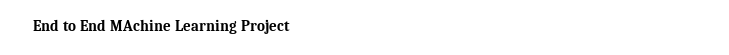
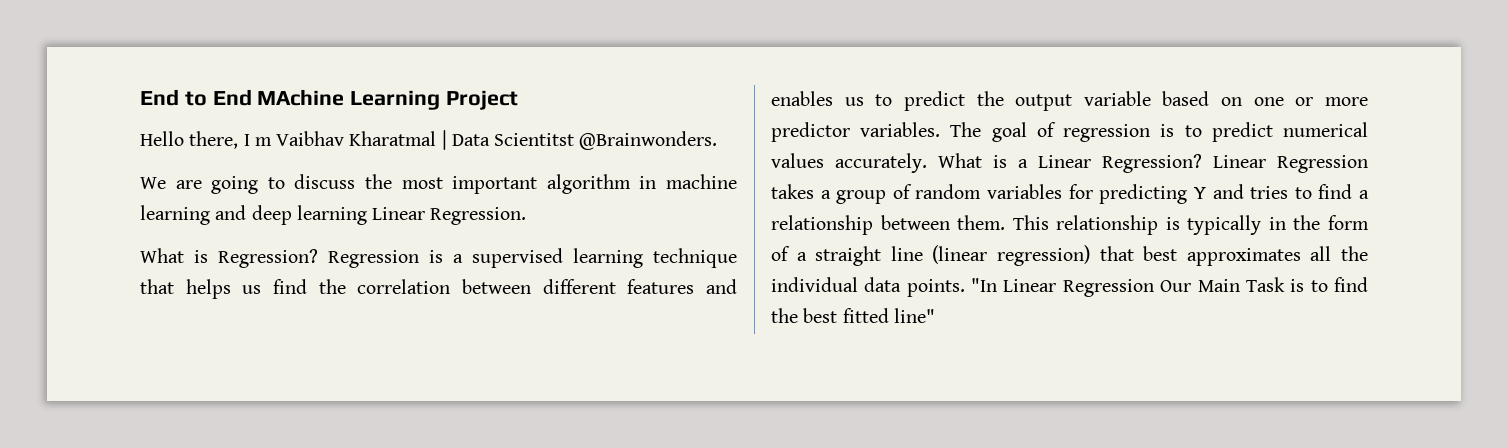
(291, 26) none -> [140,130,718,150] [140,174,738,194] [140,205,527,225] [140,248,737,268] [140,279,737,299] [771,91,1368,111] [771,122,1368,142] [771,153,1368,173] [771,184,1369,204] [771,215,1369,235] [771,245,1368,266] [771,277,1368,297] [771,308,935,323] // Hello there, I m Vaibhav Kharatmal | Data Scientitst @Brainwonders. // We are going to discuss the most important algorithm in machine learning and deep learning Linear Regression. // What is Regression? Regression is a supervised learning technique that helps us find the correlation between different features and enables us to predict the output variable based on one or more predictor variables. The goal of regression is to predict numerical values accurately. What is a Linear Regression? Linear Regression takes a group of random variables for predicting Y and tries to find a relationship between them. This relationship is typically in the form of a straight line (linear regression) that best approximates all the individual data points. "In Linear Regression Our Main Task is to find the best fitted line"

